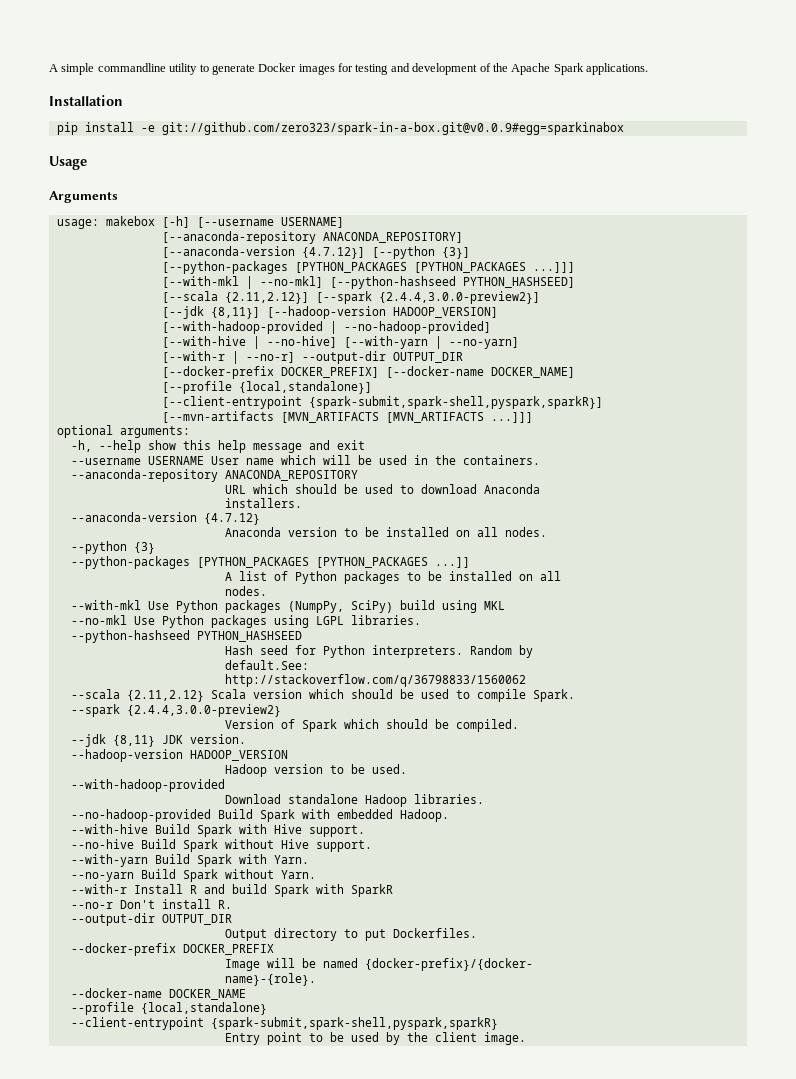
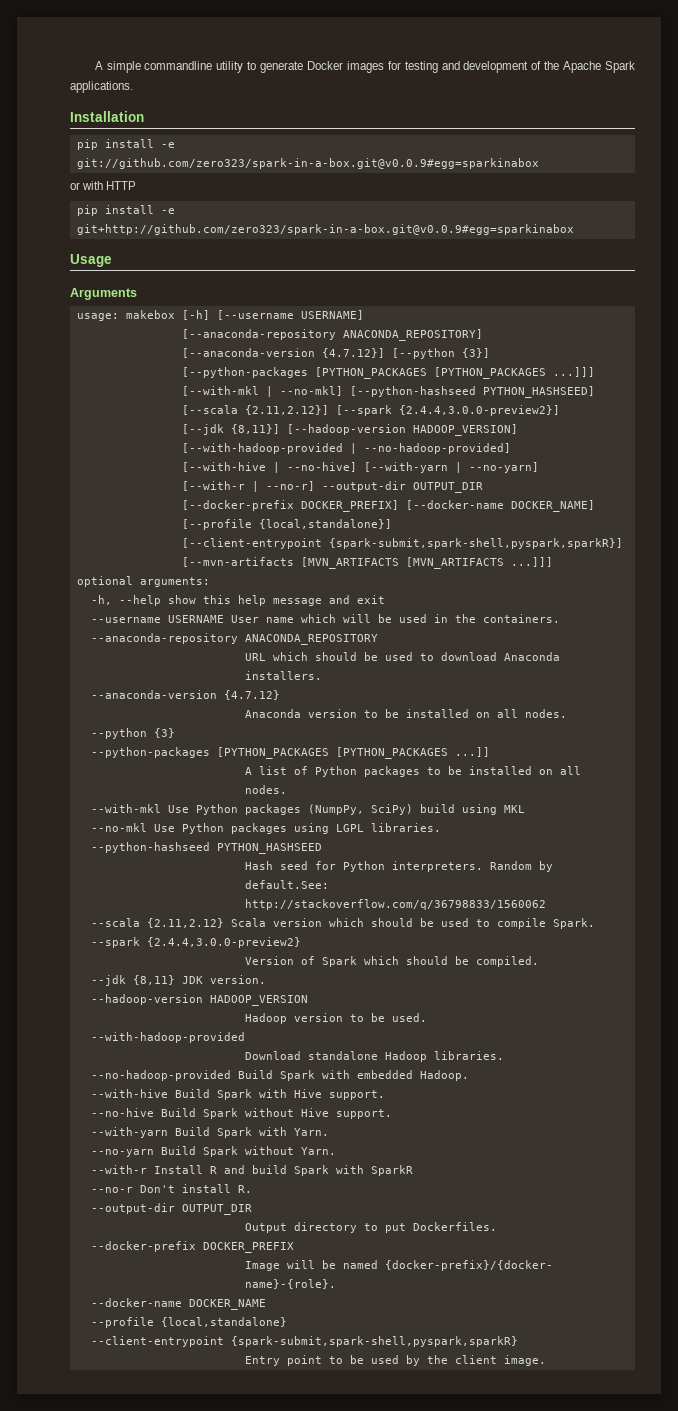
(624, 128) none -> [70,181,137,190] [76,205,175,216] [76,224,574,235] // or with HTTP // pip install -e git+http://github.com/zero323/spark-in-a-box.git@v0.0.9#egg=sparkinabox

